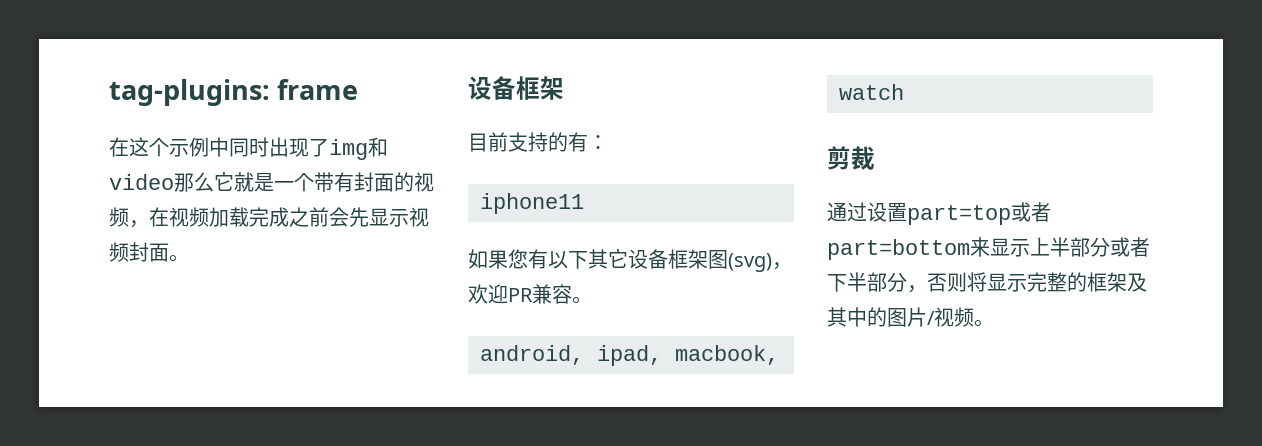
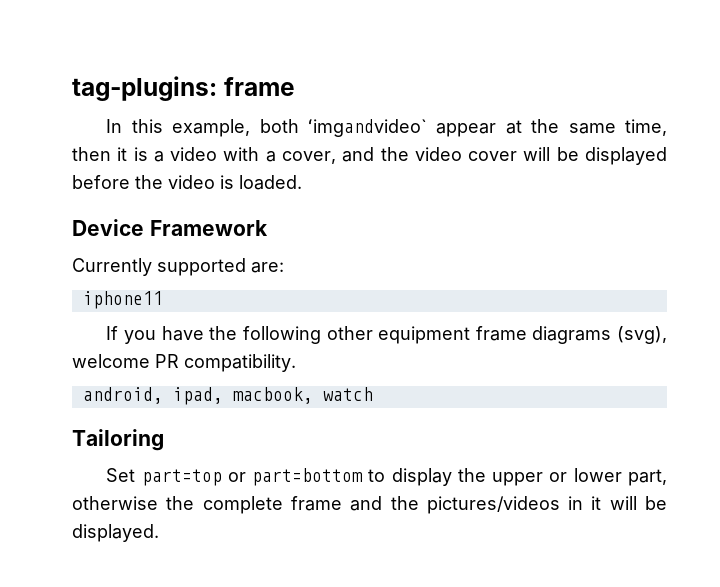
[109,137,388,160] [109,172,434,192] [109,207,429,228] [109,242,189,262] [468,76,564,100] [468,132,608,152] [480,193,584,214] [468,249,792,272] [468,284,592,304] [480,345,779,366] [839,84,904,100] [827,146,875,170] [827,202,1051,225] [827,237,1150,260] [827,272,1147,293] [827,307,994,327] 在这个示例中同时出现了img和video那么它就是一个带有封面的视频，在视频加载完成之前会先显示视频封面。 // 设备框架 // 目前支持的有： // iphone11 // 如果您有以下其它设备框架图(svg)，欢迎PR兼容。 // android, ipad, macbook, watch // 剪裁 // 通过设置part=top或者part=bottom来显示上半部分或者下半部分，否则将显示完整的框架及其中的图片/视频。 -> [106,119,667,137] [72,147,667,165] [72,175,302,190] [72,219,268,236] [72,258,284,276] [82,291,163,309] [106,326,667,344] [72,354,296,372] [82,387,373,405] [72,429,164,451] [106,468,667,486] [72,496,667,514] [72,524,159,542] In this example, both ʻimgandvideo` appear at the same time, then it is a video with a cover, and the video cover will be displayed before the video is loaded. // Device Framework // Currently supported are: // iphone11 // If you have the following other equipment frame diagrams (svg), welcome PR compatibility. // android, ipad, macbook, watch // Tailoring // Set part=top or part=bottom to display the upper or lower part, otherwise the complete frame and the pictures/videos in it will be displayed.

